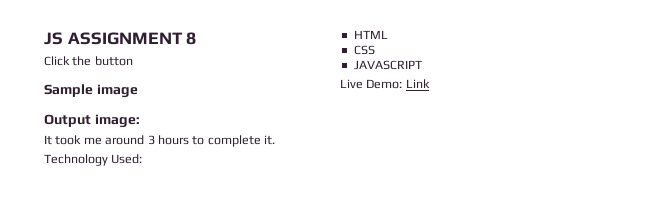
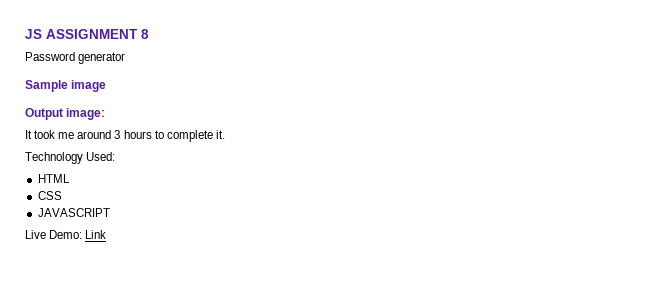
[44,56,133,66] Click the button -> [25,52,126,64] Password generator

